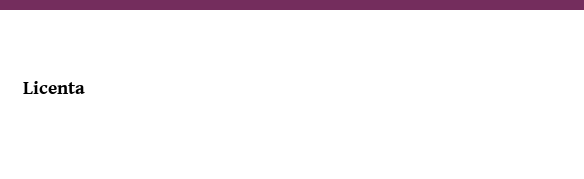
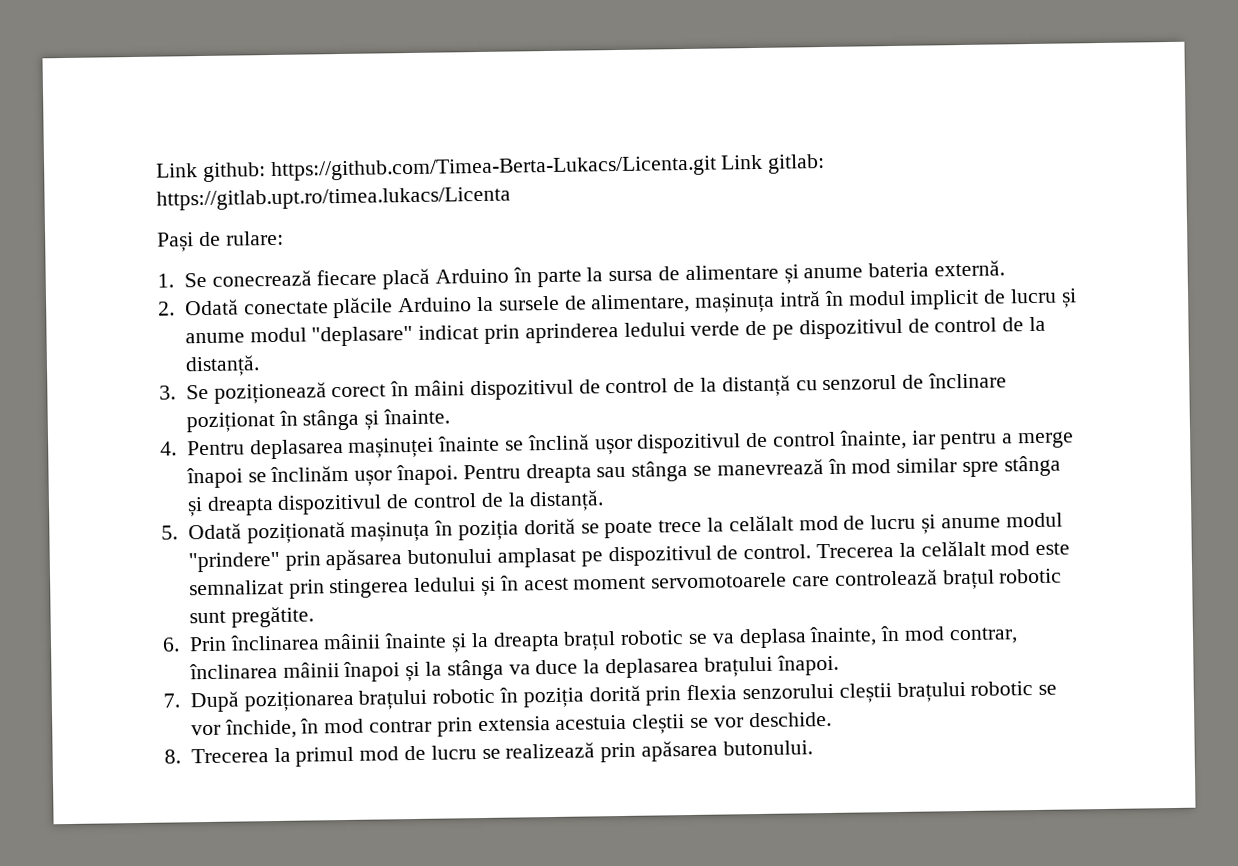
[23,81,85,94] Licenta -> [156,153,826,183] [156,186,511,211] [157,230,284,252] [157,260,1006,290] [158,288,1077,319] [184,316,1047,347] [184,355,260,377] [159,372,1008,404] [185,408,450,433] [160,429,1075,460] [185,455,1061,489] [186,490,605,517] [161,512,1063,544] [187,540,1071,573] [188,568,1063,599] [188,606,314,628] [162,625,1018,653] [188,654,839,683] [163,681,1058,713] [190,711,832,739] [164,740,813,767] Link github: https://github.com/Timea-Berta-Lukacs/Licenta.git Link gitlab: https://gitlab.upt.ro/timea.lukacs/Licenta // Pași de rulare: // 1. Se conecrează fiecare placă Arduino în parte la sursa de alimentare și anume bateria externă. // 2. Odată conectate plăcile Arduino la sursele de alimentare, mașinuța intră în modul implicit de lucru și anume modul "deplasare" indicat prin aprinderea ledului verde de pe dispozitivul de control de la distanță. // 3. Se poziționează corect în mâini dispozitivul de control de la distanță cu senzorul de înclinare poziționat în stânga și înainte. // 4. Pentru deplasarea mașinuței înainte se înclină ușor dispozitivul de control înainte, iar pentru a merge înapoi se înclinăm ușor înapoi. Pentru dreapta sau stânga se manevrează în mod similar spre stânga și dreapta dispozitivul de control de la distanță. // 5. Odată poziționată mașinuța în poziția dorită se poate trece la celălalt mod de lucru și anume modul "prindere" prin apăsarea butonului amplasat pe dispozitivul de control. Trecerea la celălalt mod este semnalizat prin stingerea ledului și în acest moment servomotoarele care controlează brațul robotic sunt pregătite. // 6. Prin înclinarea mâinii înainte și la dreapta brațul robotic se va deplasa înainte, în mod contrar, înclinarea mâinii înapoi și la stânga va duce la deplasarea brațului înapoi. // 7. După poziționarea brațului robotic în poziția dorită prin flexia senzorului cleștii brațului robotic se vor închide, în mod contrar prin extensia acestuia cleștii se vor deschide. // 8. Trecerea la primul mod de lucru se realizează prin apăsarea butonului.

